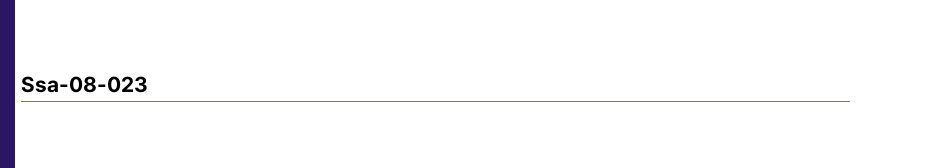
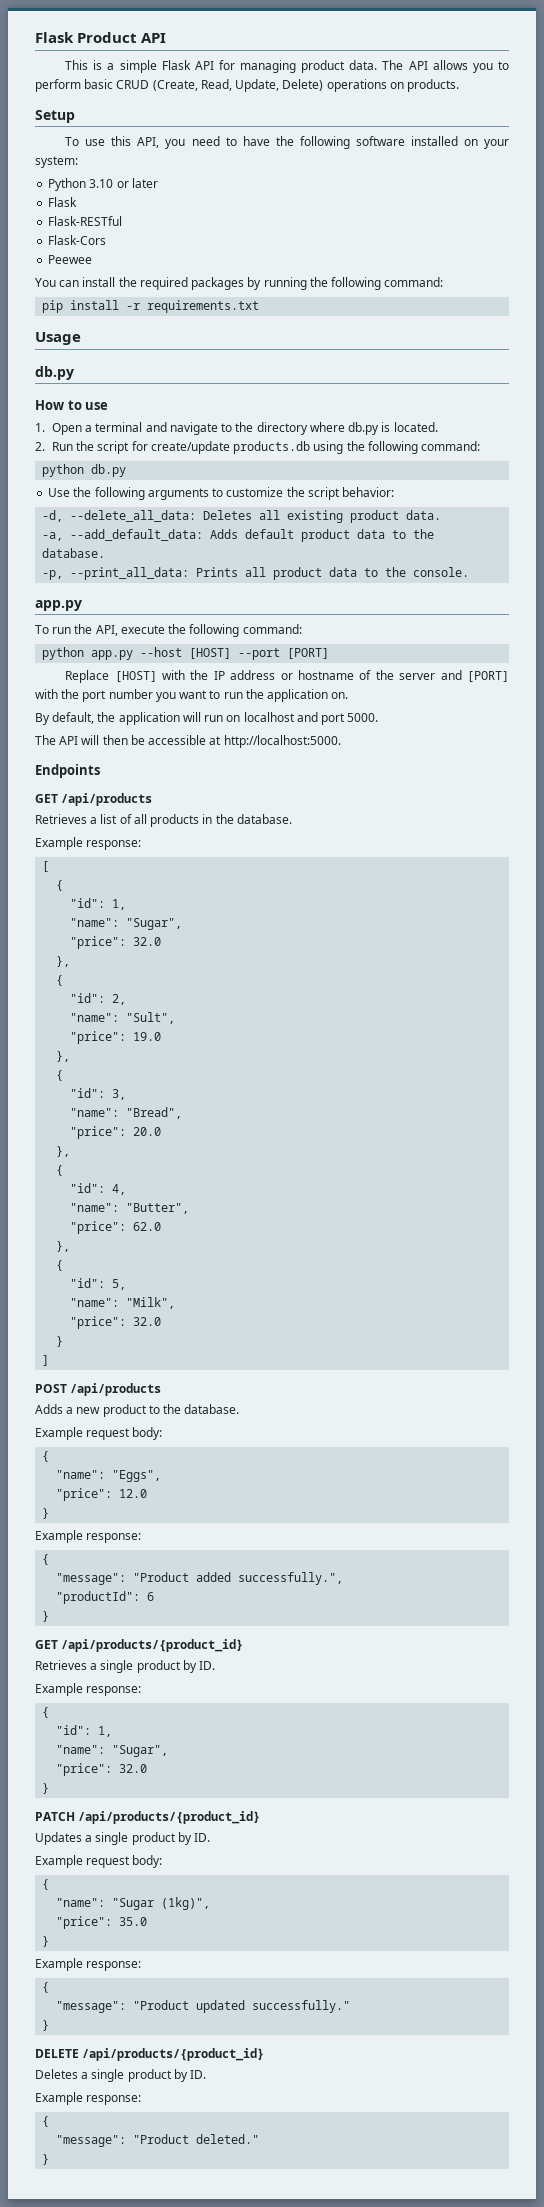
[21,76,148,93] Ssa-08-023 -> [35,32,167,43] [65,60,509,73] [35,79,460,92] [35,110,75,123] [65,136,510,149] [35,156,78,168] [48,178,158,191] [48,197,78,207] [48,216,123,226] [48,235,107,245] [48,255,93,264] [35,277,444,290] [42,300,260,313] [35,332,81,345] [35,366,74,380] [35,400,109,410] [35,422,438,435] [35,441,481,454] [42,464,127,477] [48,487,395,500] [42,510,442,523] [42,529,435,542] [42,548,106,558] [42,567,470,580] [35,600,82,611] [35,624,302,637] [42,647,330,660] [65,670,509,683] [35,689,349,702] [35,712,379,725] [35,735,341,748] [35,764,100,778] [35,793,153,806] [35,814,292,827] [35,837,142,850] [42,861,50,872] [56,880,64,891] [70,898,127,910] [70,918,183,930] [70,936,162,949] [56,956,71,967] [56,975,64,986] [70,993,127,1005] [70,1012,176,1024] [70,1031,162,1044] [56,1051,71,1062] [56,1070,64,1081] [70,1088,127,1100] [70,1107,183,1119] [70,1126,162,1139] [56,1146,71,1157] [56,1165,64,1176] [70,1183,127,1195] [70,1203,190,1214] [70,1221,162,1234] [56,1241,71,1252] [56,1260,64,1271] [70,1278,127,1290] [70,1297,176,1309] [70,1316,162,1329] [56,1336,64,1347] [42,1355,50,1366] [35,1383,162,1396] [35,1404,240,1417] [35,1427,163,1440] [42,1451,50,1462] [56,1470,162,1482] [56,1488,148,1501] [42,1508,50,1519] [35,1530,142,1543] [42,1554,50,1565] [56,1572,344,1585] [56,1591,155,1604] [42,1611,50,1622] [35,1639,244,1652] [35,1660,216,1673] [35,1683,142,1696] [42,1707,50,1718] [56,1725,113,1737] [56,1745,169,1757] [56,1763,148,1776] [42,1783,50,1794] [35,1811,261,1824] [35,1832,211,1845] [35,1855,163,1868] [42,1879,50,1890] [56,1897,211,1910] [56,1916,148,1929] [42,1936,50,1947] [35,1958,142,1971] [42,1982,50,1993] [56,2000,351,2013] [42,2020,50,2031] [35,2048,265,2061] [35,2069,207,2082] [35,2092,142,2105] [42,2116,50,2127] [56,2134,260,2147] [42,2154,50,2165] Flask Product API // This is a simple Flask API for managing product data. The API allows you to perform basic CRUD (Create, Read, Update, Delete) operations on products. // Setup // To use this API, you need to have the following software installed on your system: // Python 3.10 or later // Flask // Flask-RESTful // Flask-Cors // Peewee // You can install the required packages by running the following command: // pip install -r requirements.txt // Usage // db.py // How to use // 1. Open a terminal and navigate to the directory where db.py is located. // 2. Run the script for create/update products.db using the following command: // python db.py // Use the following arguments to customize the script behavior: // -d, --delete_all_data: Deletes all existing product data. // -a, --add_default_data: Adds default product data to the database. // -p, --print_all_data: Prints all product data to the console. // app.py // To run the API, execute the following command: // python app.py --host [HOST] --port [PORT] // Replace [HOST] with the IP address or hostname of the server and [PORT] with the port number you want to run the application on. // By default, the application will run on localhost and port 5000. // The API will then be accessible at http://localhost:5000. // Endpoints // GET /api/products // Retrieves a list of all products in the database. // Example response: // [ // { // "id": 1, // "name": "Sugar", // "price": 32.0 // }, // { // "id": 2, // "name": "Sult", // "price": 19.0 // }, // { // "id": 3, // "name": "Bread", // "price": 20.0 // }, // { // "id": 4, // "name": "Butter", // "price": 62.0 // }, // { // "id": 5, // "name": "Milk", // "price": 32.0 // } // ] // POST /api/products // Adds a new product to the database. // Example request body: // { // "name": "Eggs", // "price": 12.0 // } // Example response: // { // "message": "Product added successfully.", // "productId": 6 // } // GET /api/products/{product_id} // Retrieves a single product by ID. // Example response: // { // "id": 1, // "name": "Sugar", // "price": 32.0 // } // PATCH /api/products/{product_id} // Updates a single product by ID. // Example request body: // { // "name": "Sugar (1kg)", // "price": 35.0 // } // Example response: // { // "message": "Product updated successfully." // } // DELETE /api/products/{product_id} // Deletes a single product by ID. // Example response: // { // "message": "Product deleted." // }

